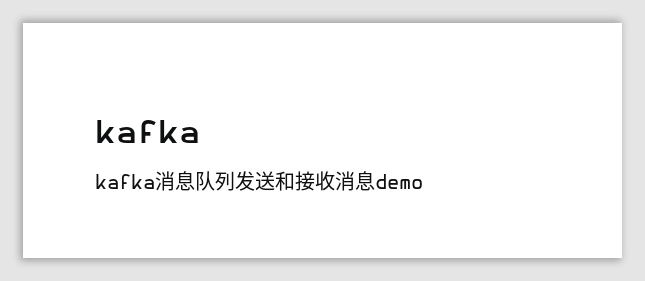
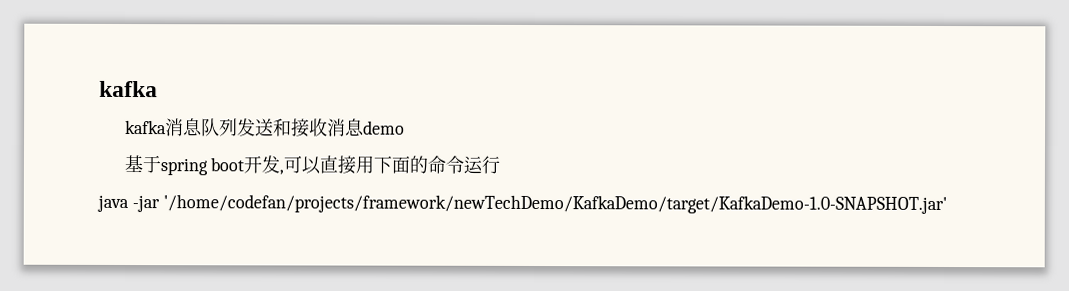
(423, 181) none -> [123,154,501,176] [97,194,947,215] // 基于spring boot开发,可以直接用下面的命令运行 // java -jar '/home/codefan/projects/framework/newTechDemo/KafkaDemo/target/KafkaDemo-1.0-SNAPSHOT.jar'

